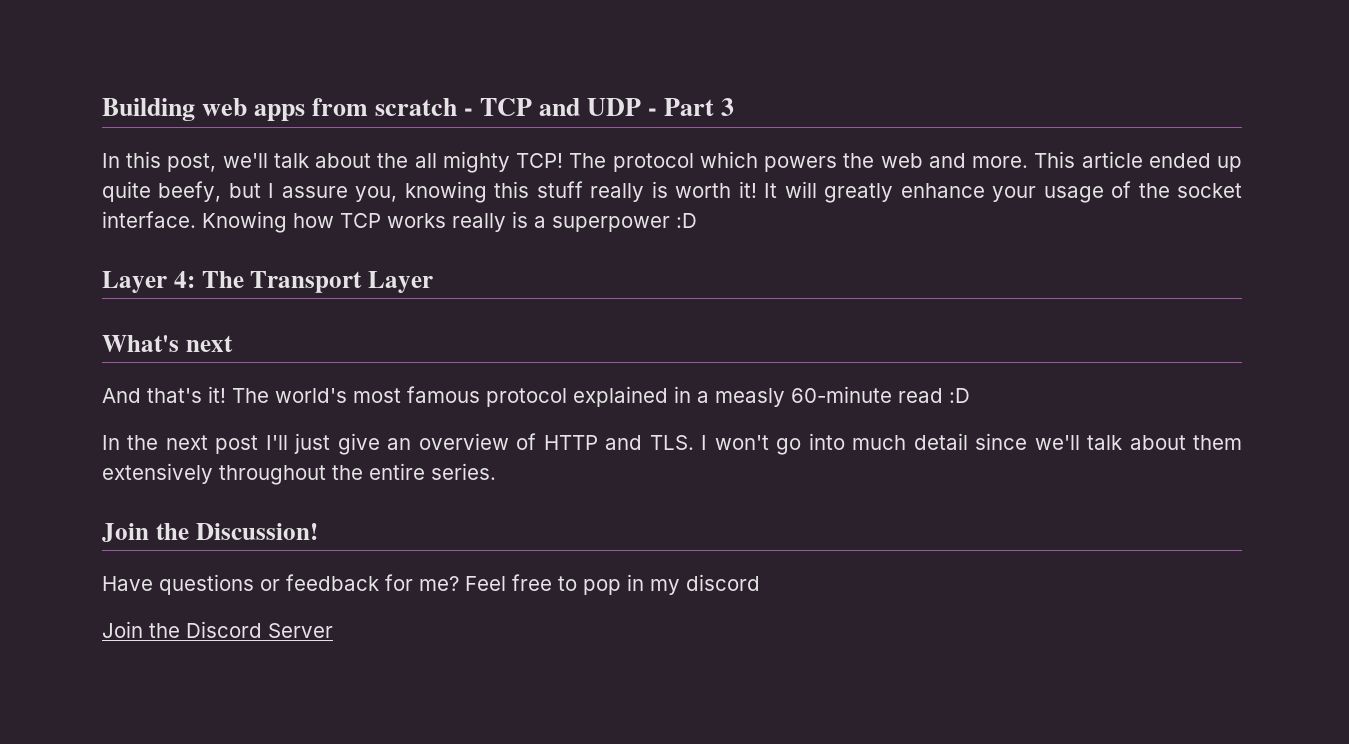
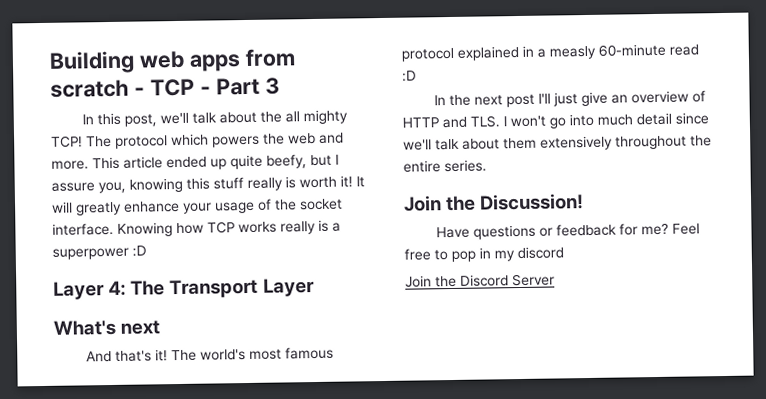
[539,98,642,116] and UDP -> (195, 87) none

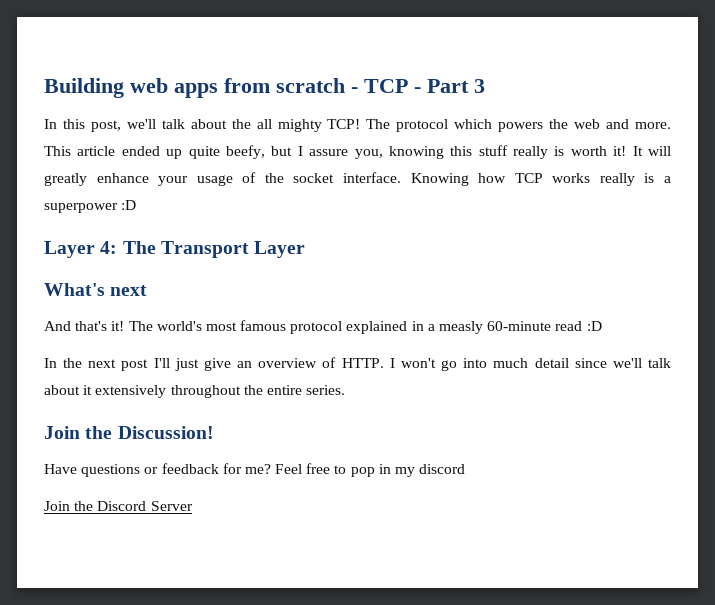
[402,115,500,129] HTTP and TLS. -> [341,358,384,368] HTTP.
[503,137,537,150] them -> [83,385,93,395] it

